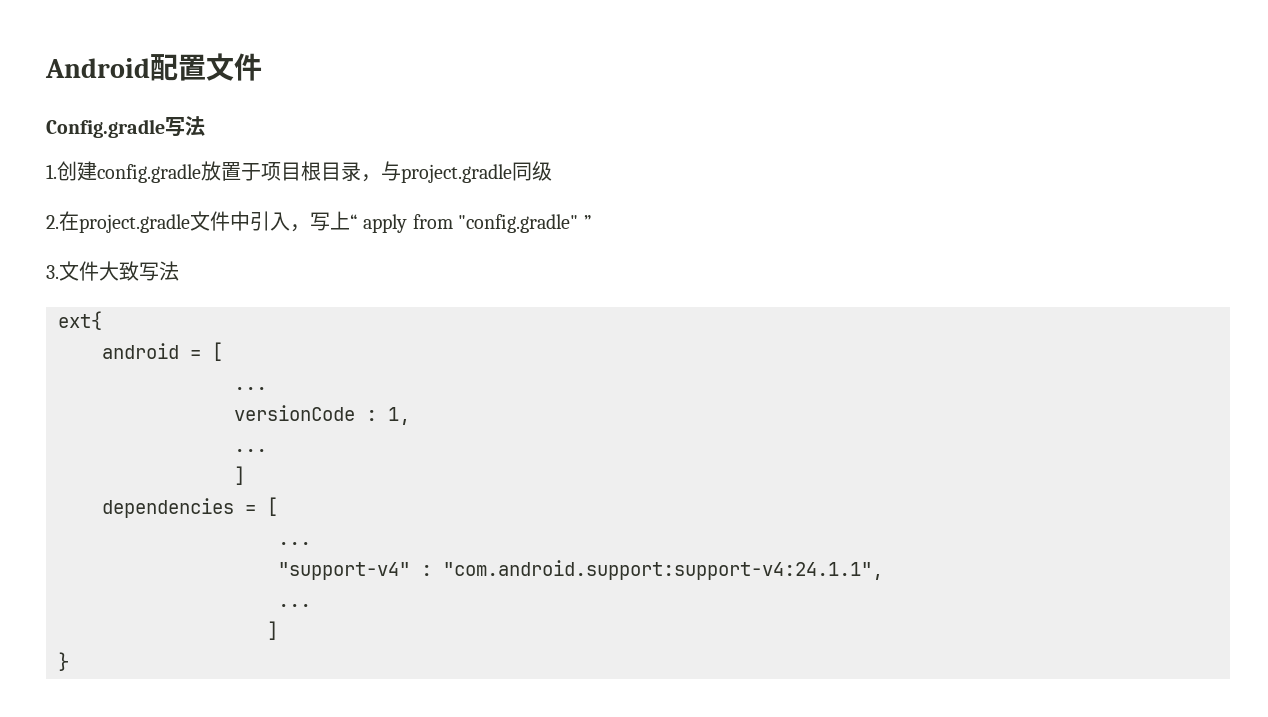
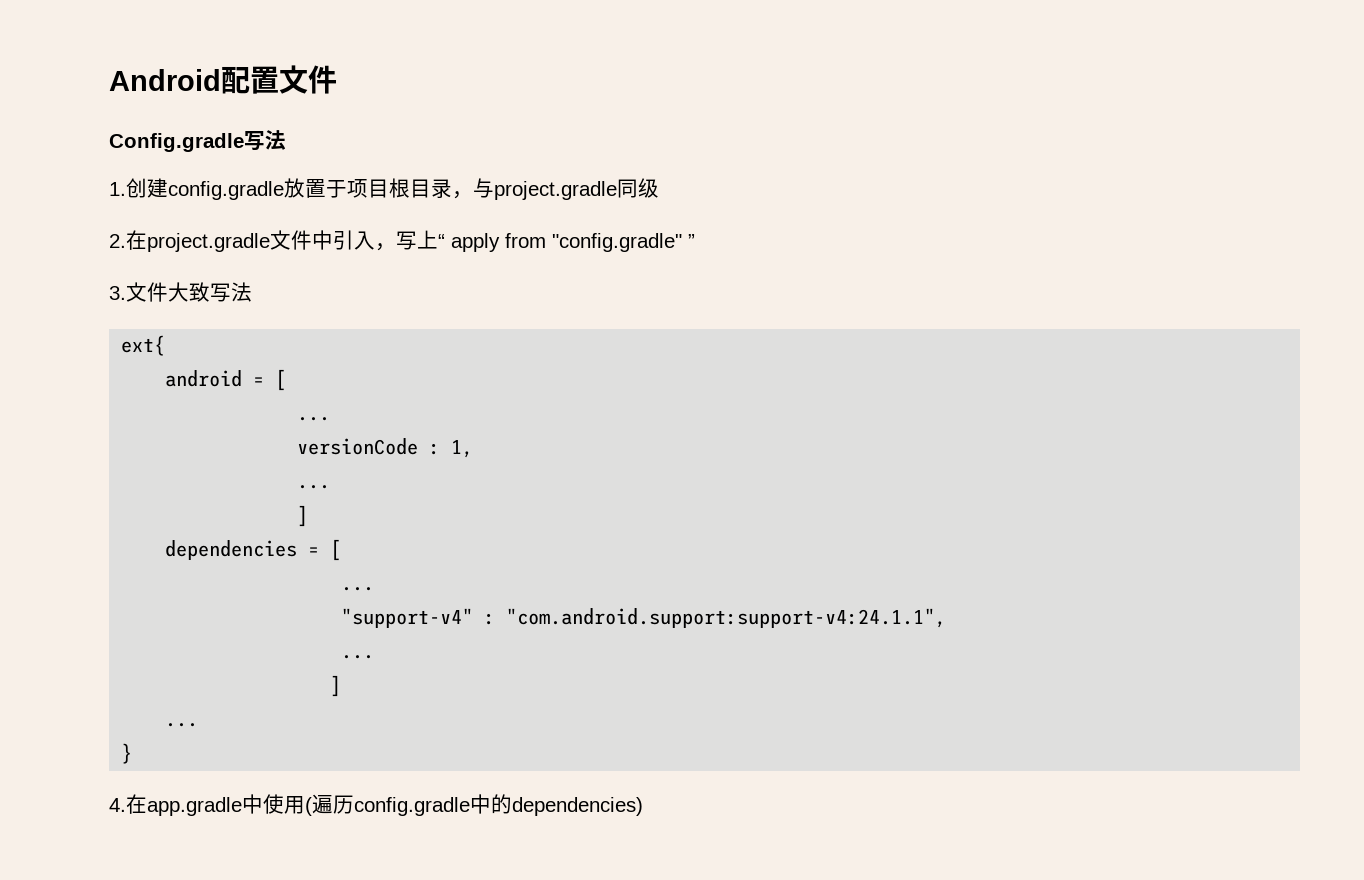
(278, 630) none -> [165,723,199,727] // ...
(69, 661) none -> [109,794,643,816] // 4.在app.gradle中使用(遍历config.gradle中的dependencies)

